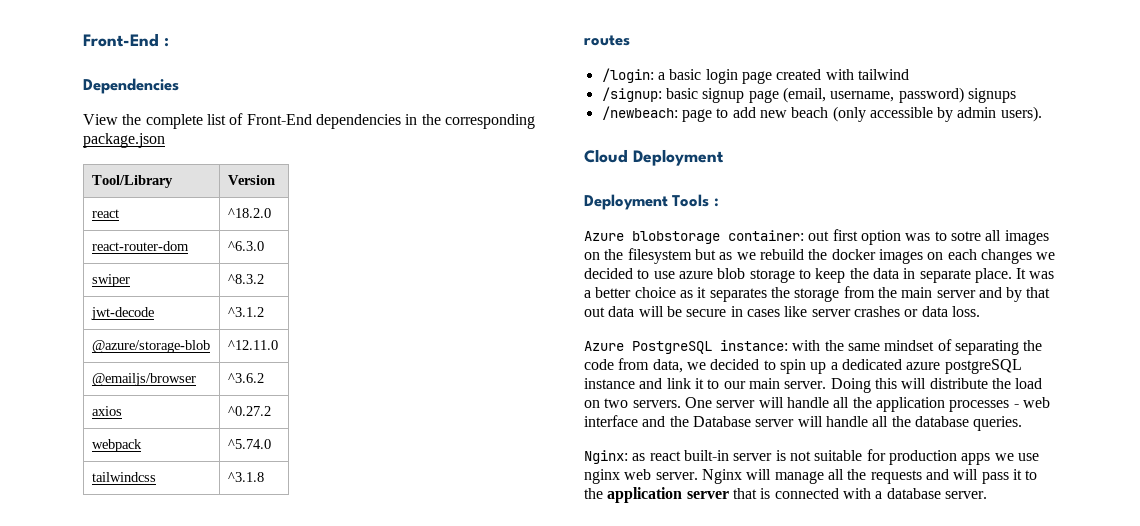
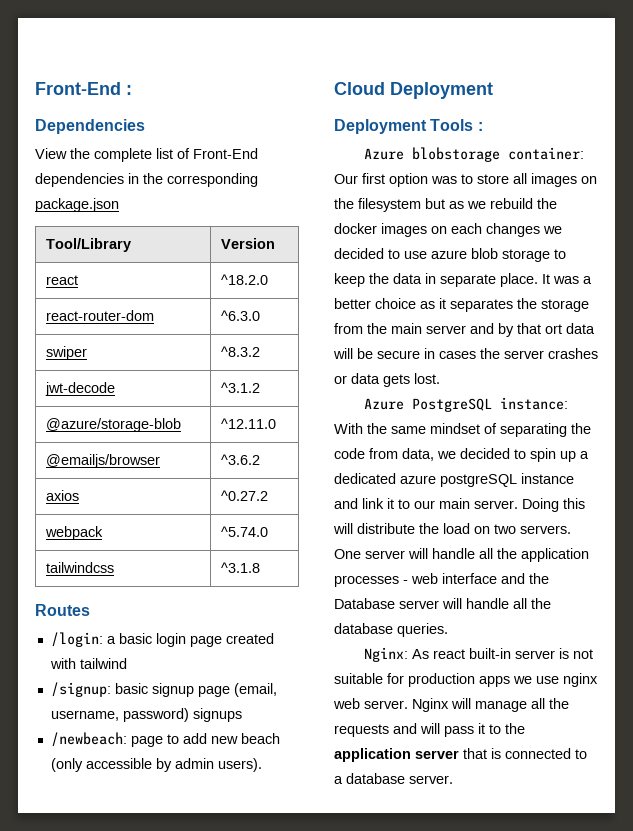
[584,35,630,46] routes -> [35,604,90,616] Routes
[808,231,830,241] out -> [334,174,358,184] Our
[950,231,981,241] sotre -> [477,174,509,184] store
[584,307,605,317] out -> [545,324,562,334] ort
[784,306,808,317] like -> [480,348,500,359] the
[951,306,980,317] loss. -> [383,373,440,387] gets lost.
[792,340,821,351] with -> [334,423,363,434] With
[632,453,646,461] as -> [412,649,430,659] As
[842,488,871,499] with -> [575,749,587,759] to

